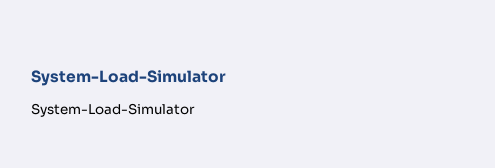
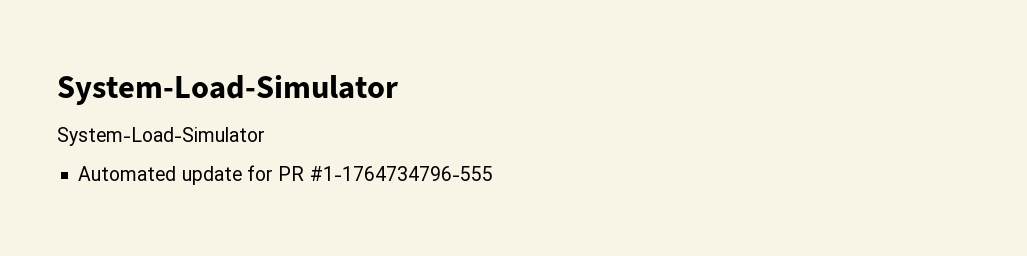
(195, 110) none -> [78,165,493,185] // Automated update for PR #1-1764734796-555

